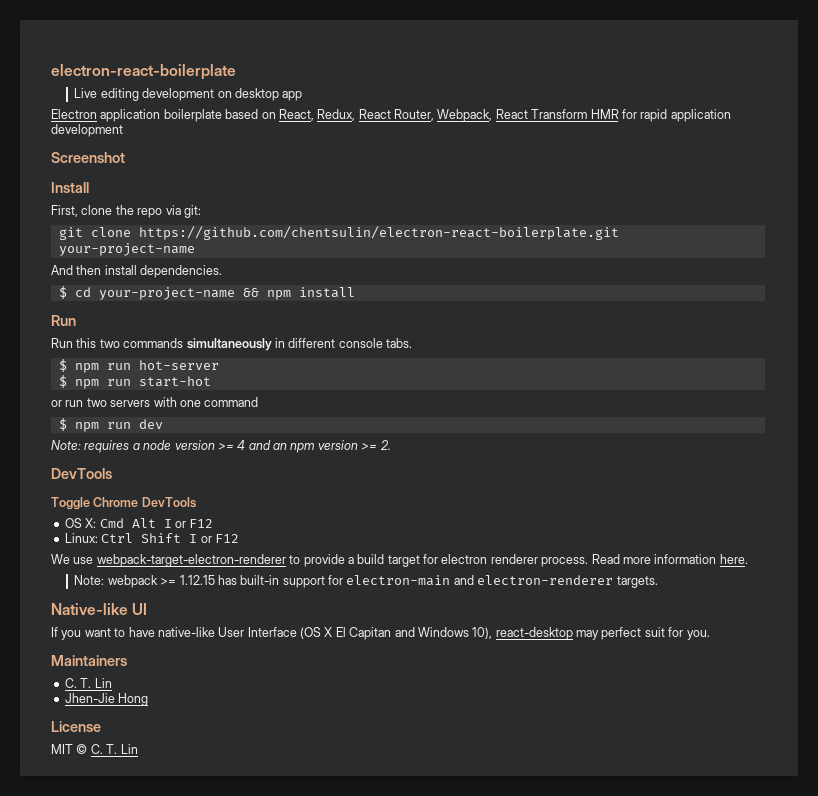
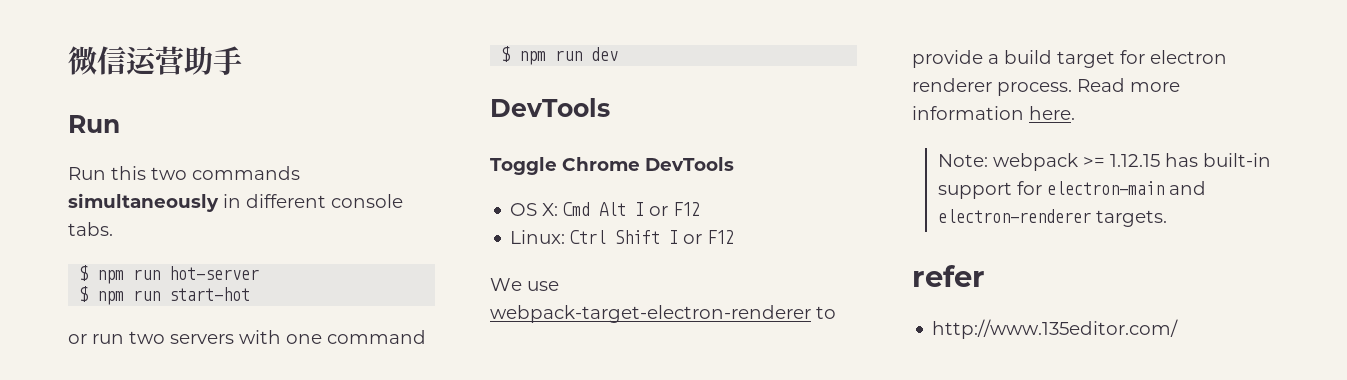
[51,64,236,80] [74,88,303,101] [51,109,731,122] [51,124,123,137] [51,152,125,163] [51,182,89,193] [51,205,201,218] [58,226,619,240] [58,243,195,256] [51,265,223,278] [58,286,355,300] electron-react-boilerplate // Live editing development on desktop app // Electron application boilerplate based on React, Redux, React Router, Webpack, React Transform HMR for rapid application development // Screenshot // Install // First, clone the repo via git: // git clone https://github.com/chentsulin/electron-react-boilerplate.git your-project-name // And then install dependencies. // $ cd your-project-name && npm install -> [68,46,242,75] 微信运营助手
[51,440,391,453] // Note: requires a node version >= 4 and an npm version >= 2. -> (619, 54) none
[51,603,148,615] [51,627,710,640] [51,655,127,666] [64,678,112,688] [64,693,149,706] [51,721,101,732] [51,744,138,754] Native-like UI // If you want to have native-like User Interface (OS X El Capitan and Windows 10), react-desktop may perfect suit for you. // Maintainers // C. T. Lin // Jhen-Jie Hong // License // MIT © C. T. Lin -> [912,265,985,287] [932,319,1179,339] refer // http://www.135editor.com/

